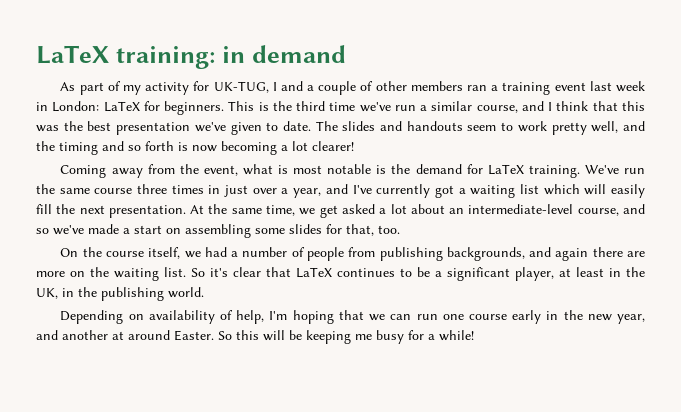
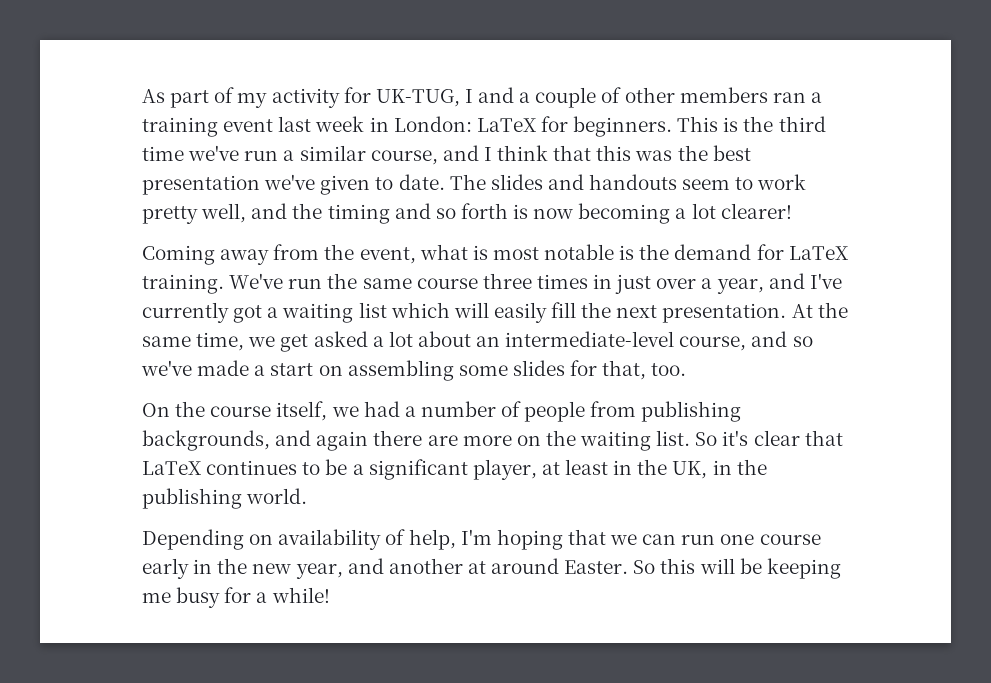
[36,45,346,69] LaTeX training: in demand // -> (142, 96) none

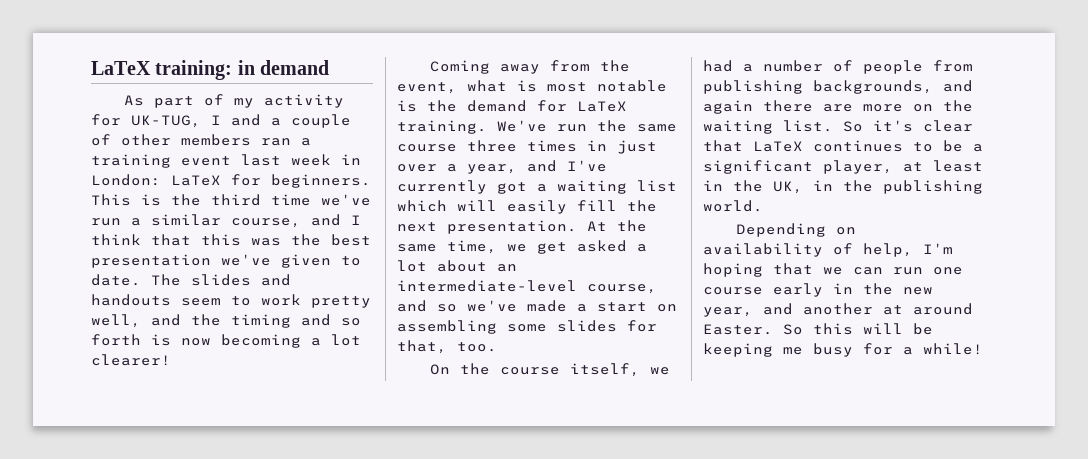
(142, 96) none -> [91,60,330,80] LaTeX training: in demand //

